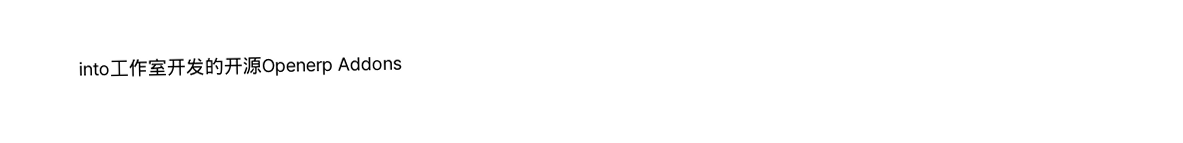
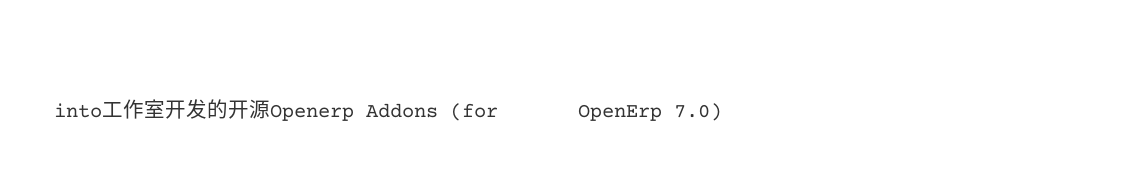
(402, 63) none -> [450,103,722,121] (for OpenErp 7.0)

